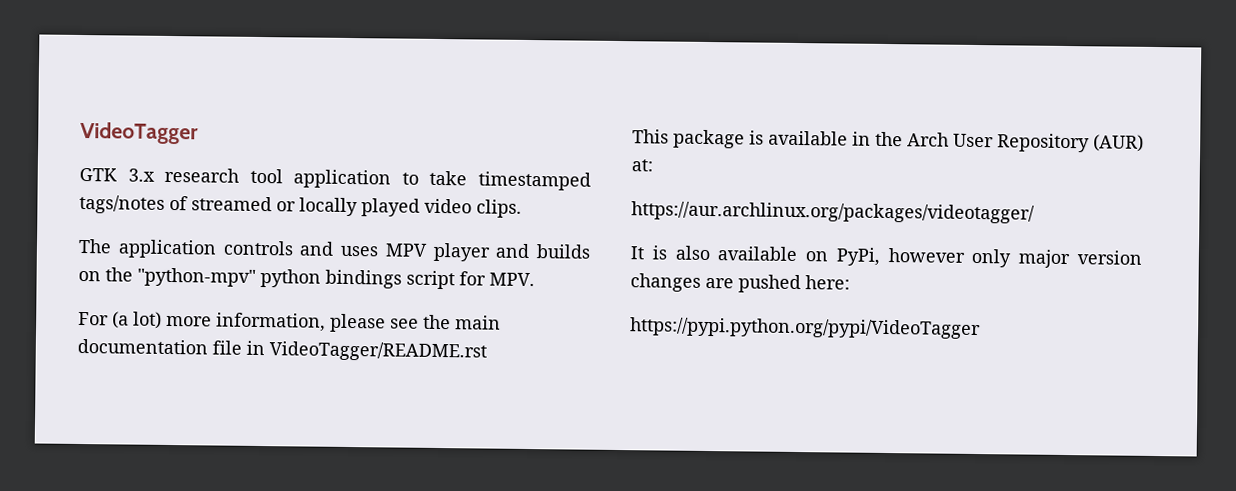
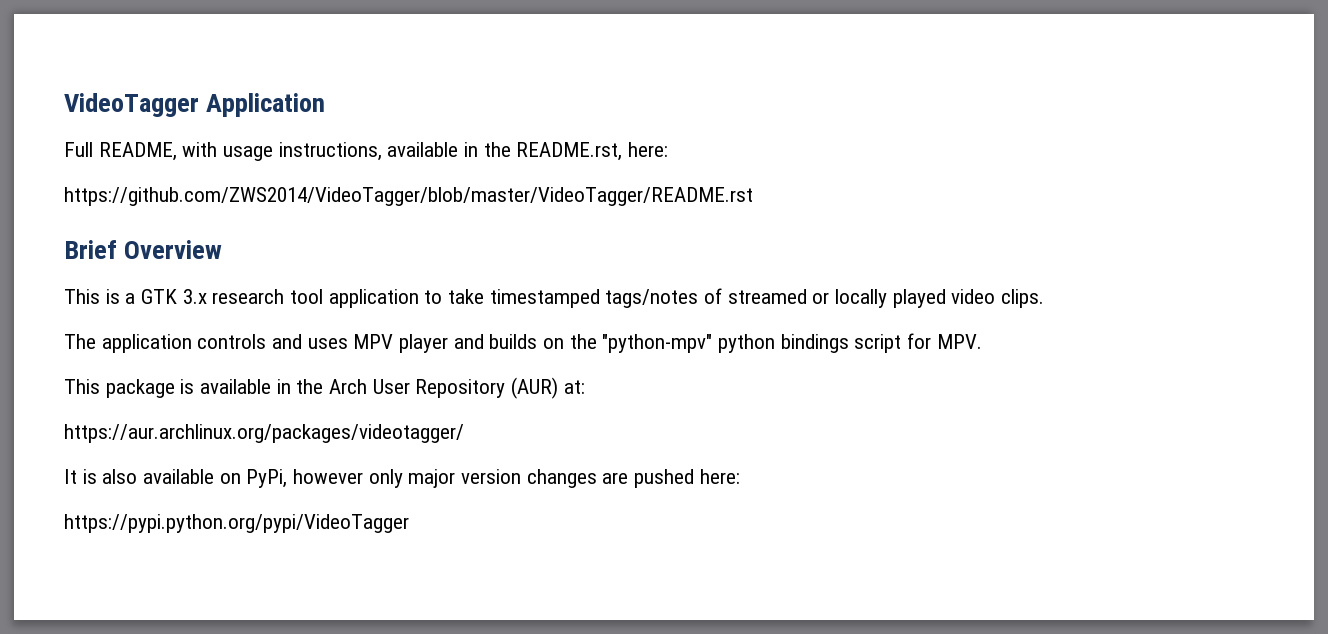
(199, 133) // -> [206,93,326,117] [64,142,669,161] [64,187,753,206] [64,240,223,259] [64,289,136,304] Application // Full README, with usage instructions, available in the README.rst, here: // https://github.com/ZWS2014/VideoTagger/blob/master/VideoTagger/README.rst // Brief Overview // This is a
[78,311,501,333] [77,338,487,362] // For (a lot) more information, please see the main documentation file in VideoTagger/README.rst -> (982, 341) none

